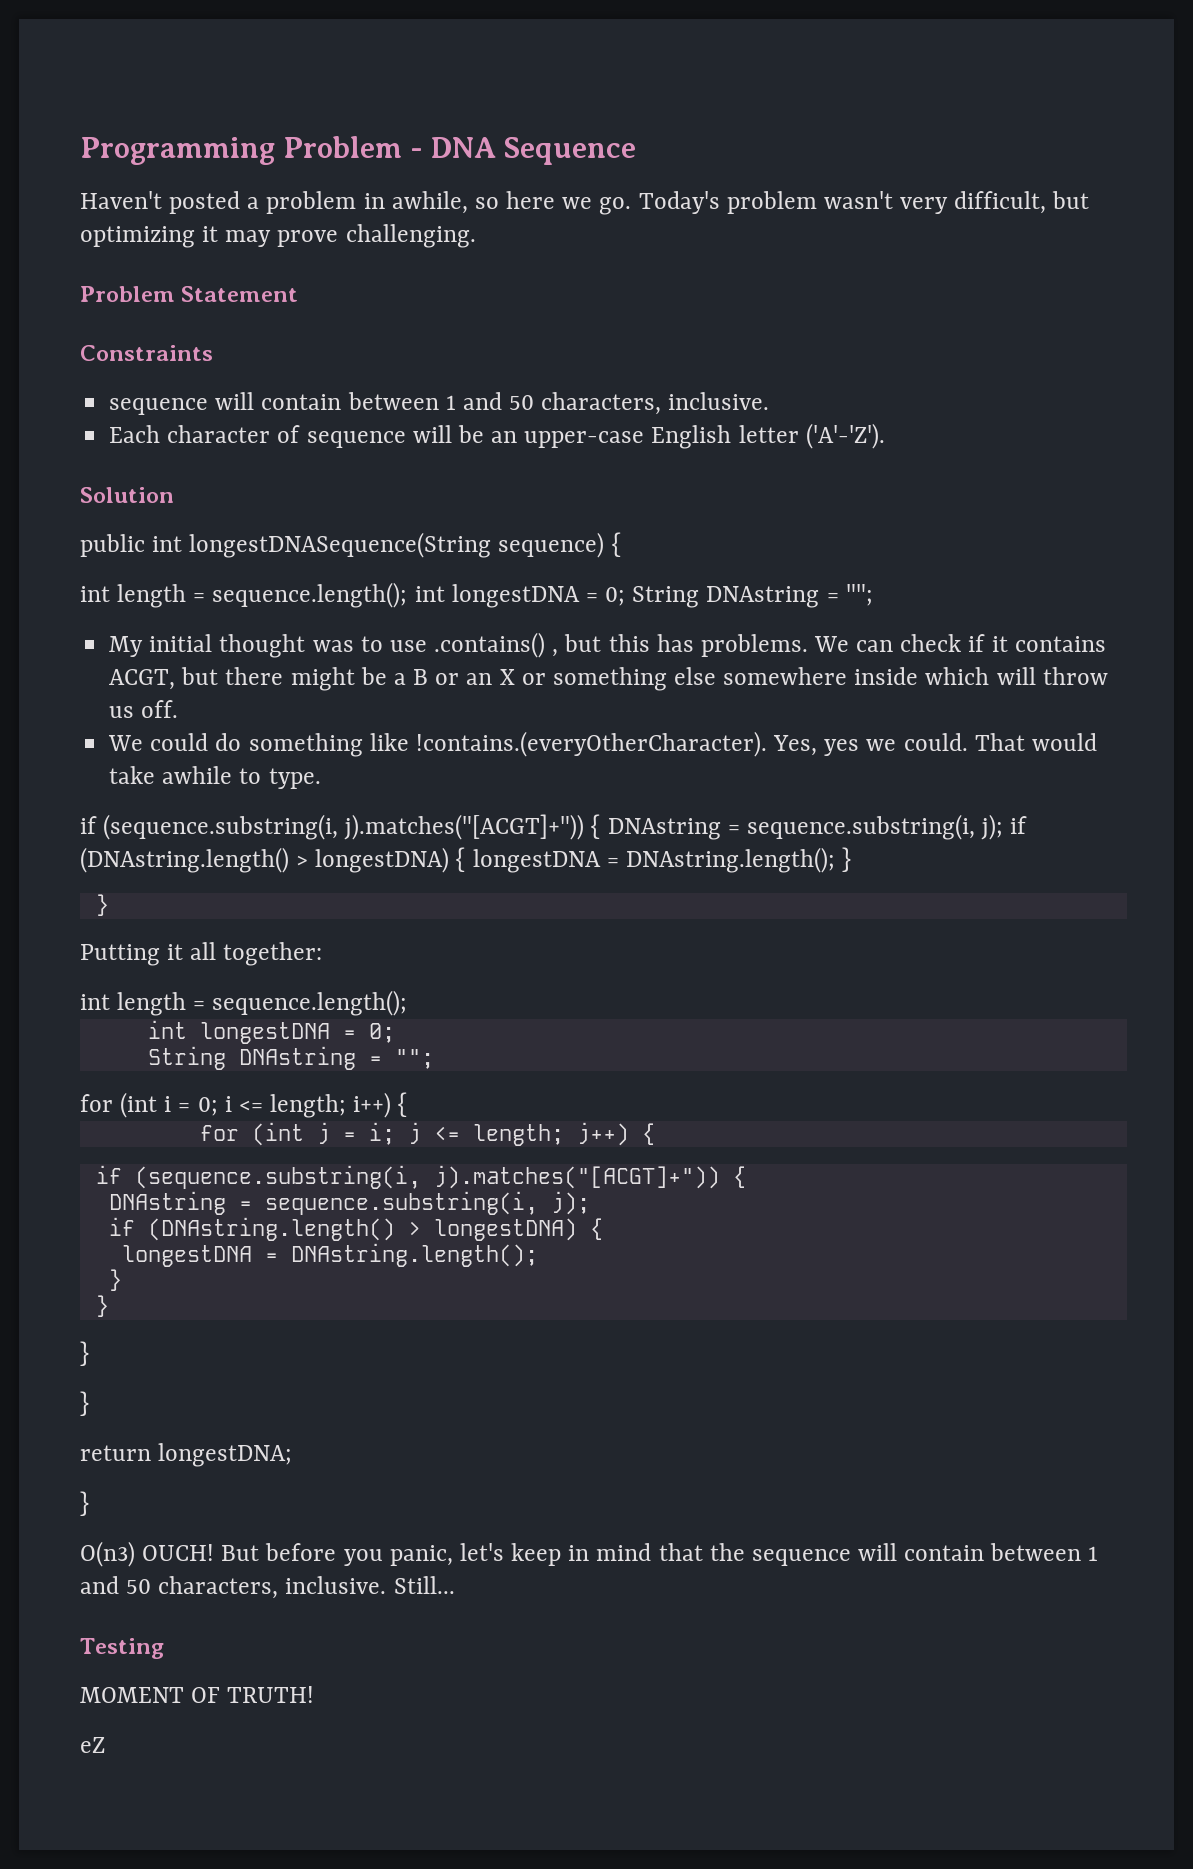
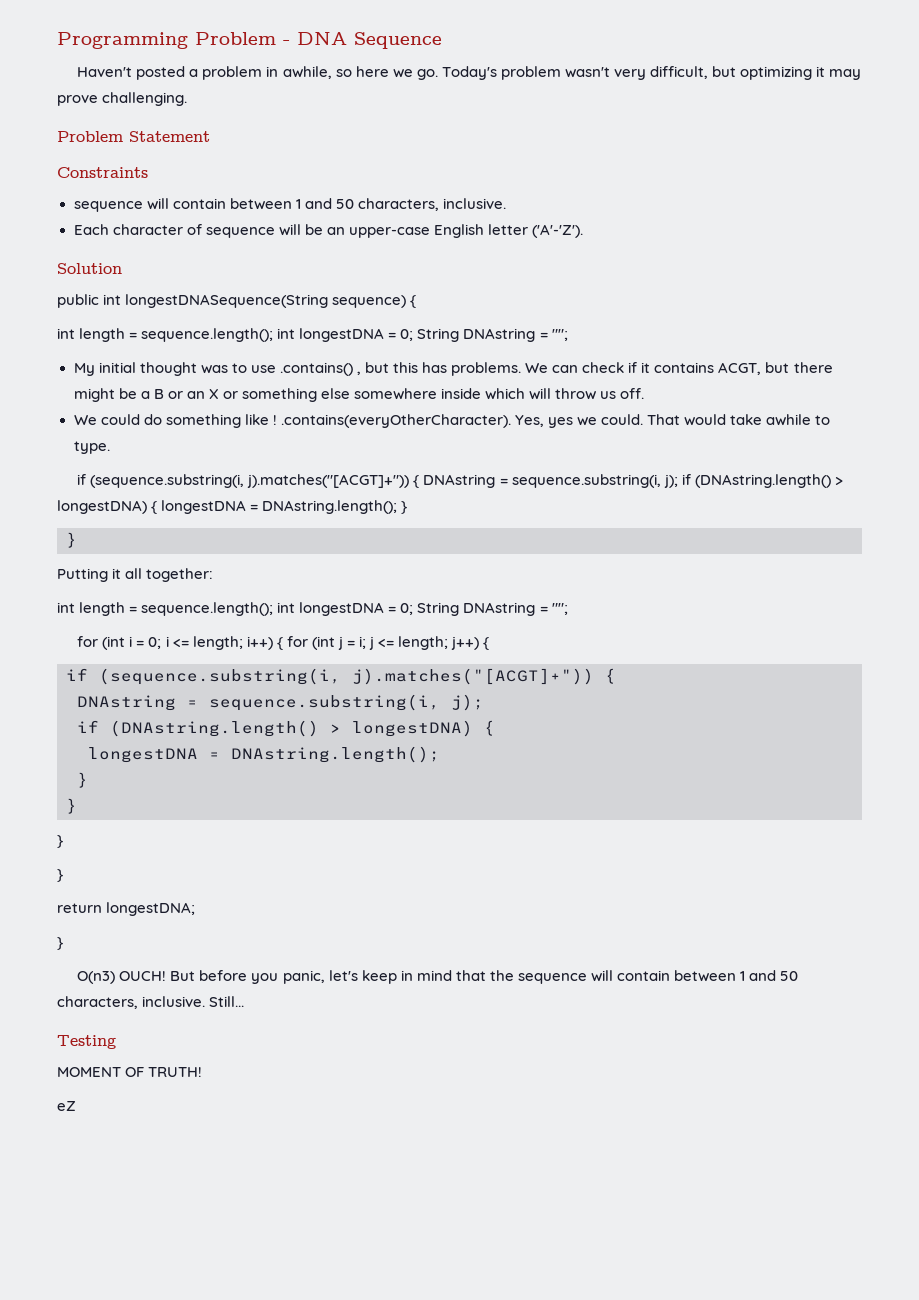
[415,731,767,757] !contains.(everyOtherCharacter). -> [272,414,511,428] ! .contains(everyOtherCharacter).
[147,1020,395,1044] // int longestDNA = 0; // -> [277,602,414,616] int longestDNA = 0;
(408, 1104) // -> (283, 643) none

